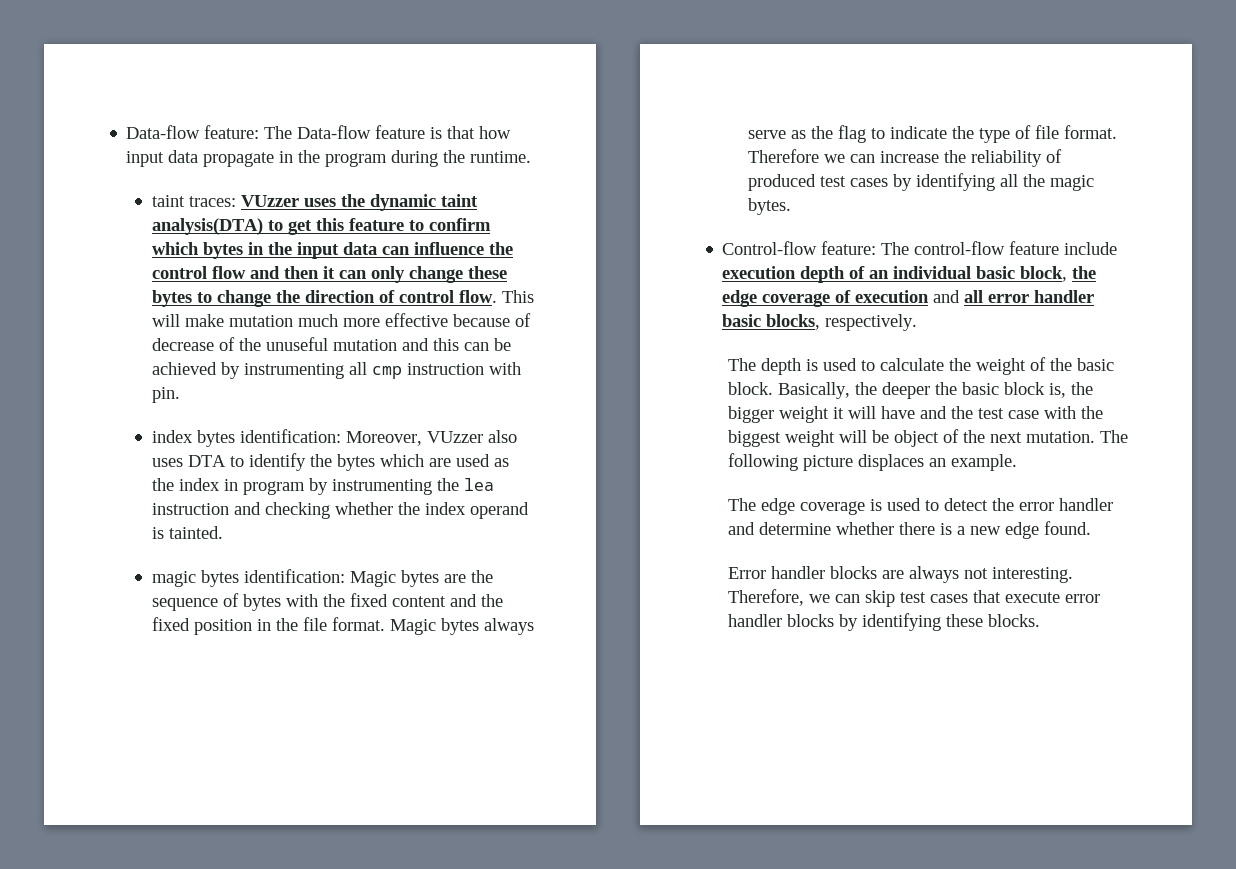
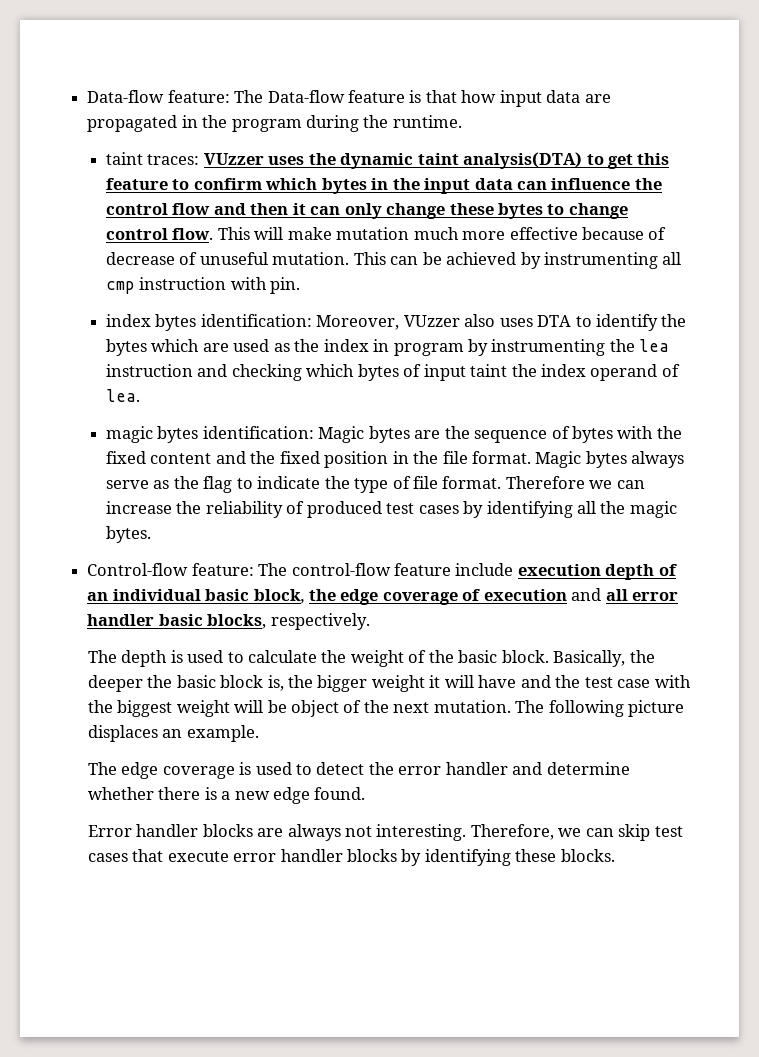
[203,152,275,167] propagate -> [584,94,611,103] [87,115,178,132] are propagated
[275,290,395,303] the direction of -> (628, 211) none
[238,337,459,351] the unuseful mutation and this -> [199,252,386,265] unuseful mutation. This
[334,502,393,515] whether -> [306,364,508,381] which bytes of input taint
[151,526,223,539] is tainted. -> [661,364,680,377] [105,389,140,402] of lea.

